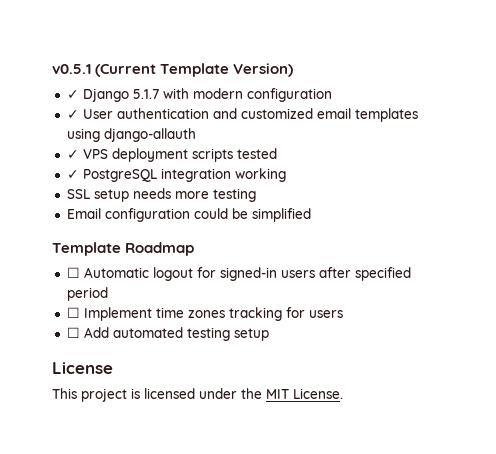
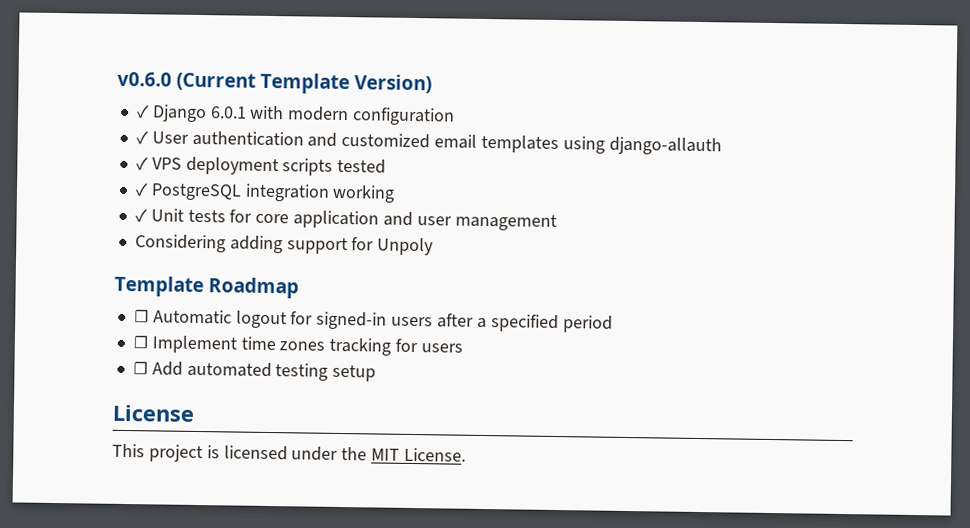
[52,64,91,74] v0.5.1 -> [117,71,172,87] v0.6.0
[132,89,159,99] 5.1.7 -> [210,106,247,119] 6.0.1
[66,188,256,202] [66,208,311,222] SSL setup needs more testing // Email configuration could be simplified -> [134,208,557,231] [134,234,435,256] ✓ Unit tests for core application and user management // Considering adding support for Unpoly
(351, 272) none -> [476,317,487,329] a

